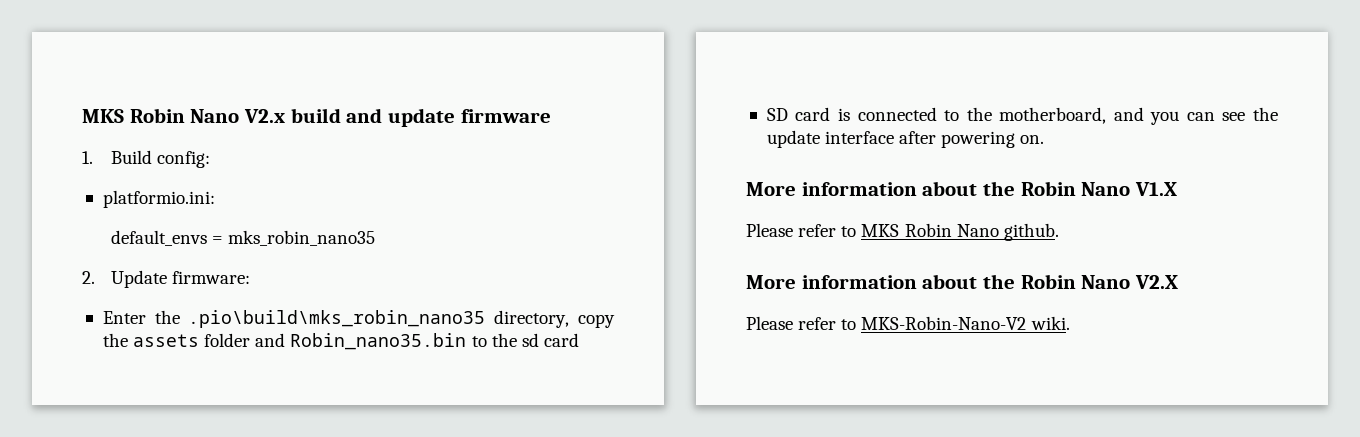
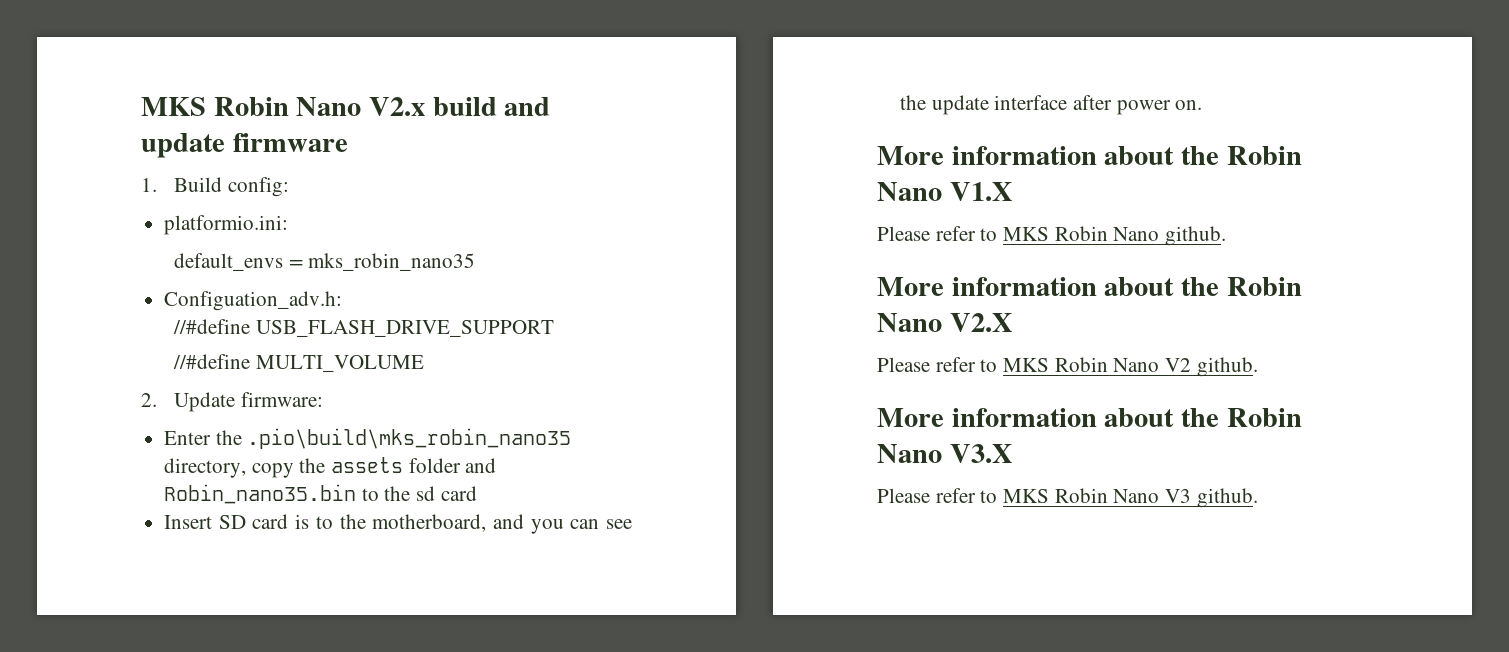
(375, 238) none -> [164,291,343,311] [173,319,554,337] [173,354,424,372] // Configuation_adv.h: // //#define USB_FLASH_DRIVE_SUPPORT // //#define MULTI_VOLUME
(579, 340) none -> [164,515,213,529] Insert
[857,107,937,121] connected -> (310, 521) none
[941,131,1016,148] powering -> [1116,100,1171,115] power
[861,316,1070,330] MKS-Robin-Nano-V2 wiki. -> [1003,357,1258,377] [877,408,1302,427] [877,444,1013,463] [877,488,1258,508] MKS Robin Nano V2 github. // More information about the Robin Nano V3.X // Please refer to MKS Robin Nano V3 github.

